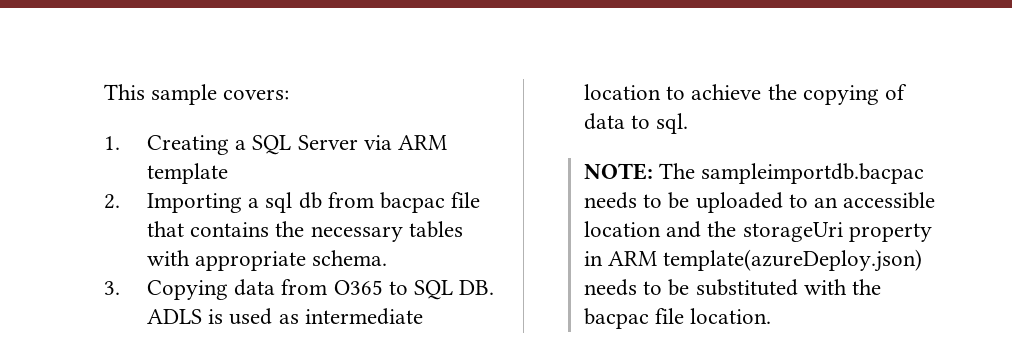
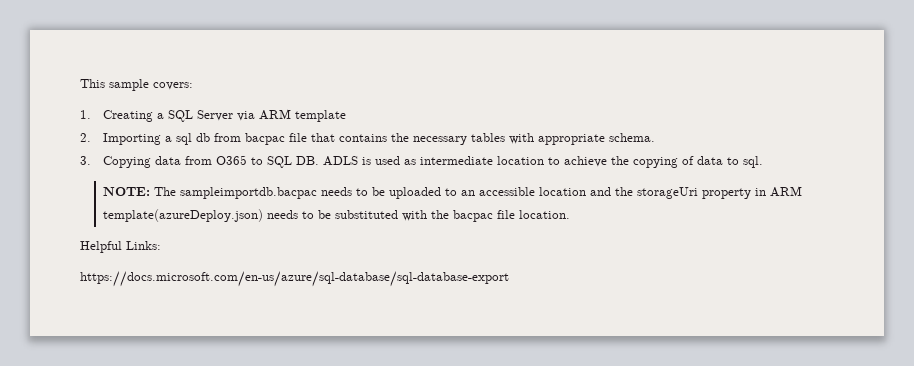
(772, 316) none -> [80,241,161,253] [80,271,509,287] // Helpful Links: // https://docs.microsoft.com/en-us/azure/sql-database/sql-database-export

